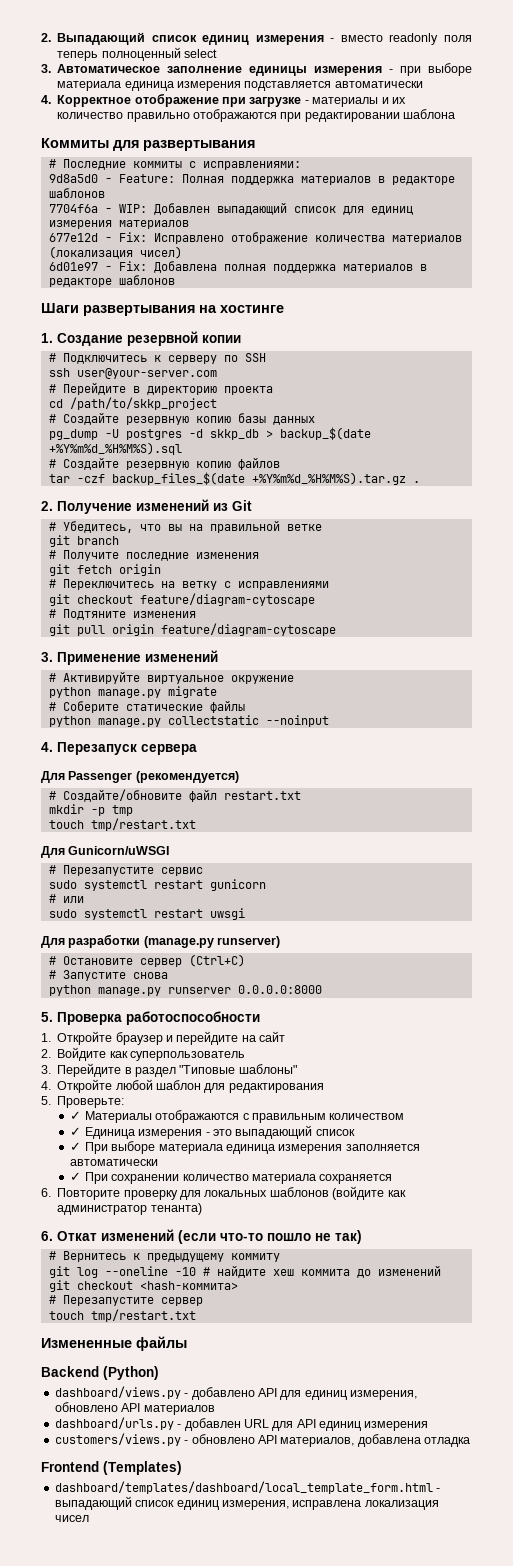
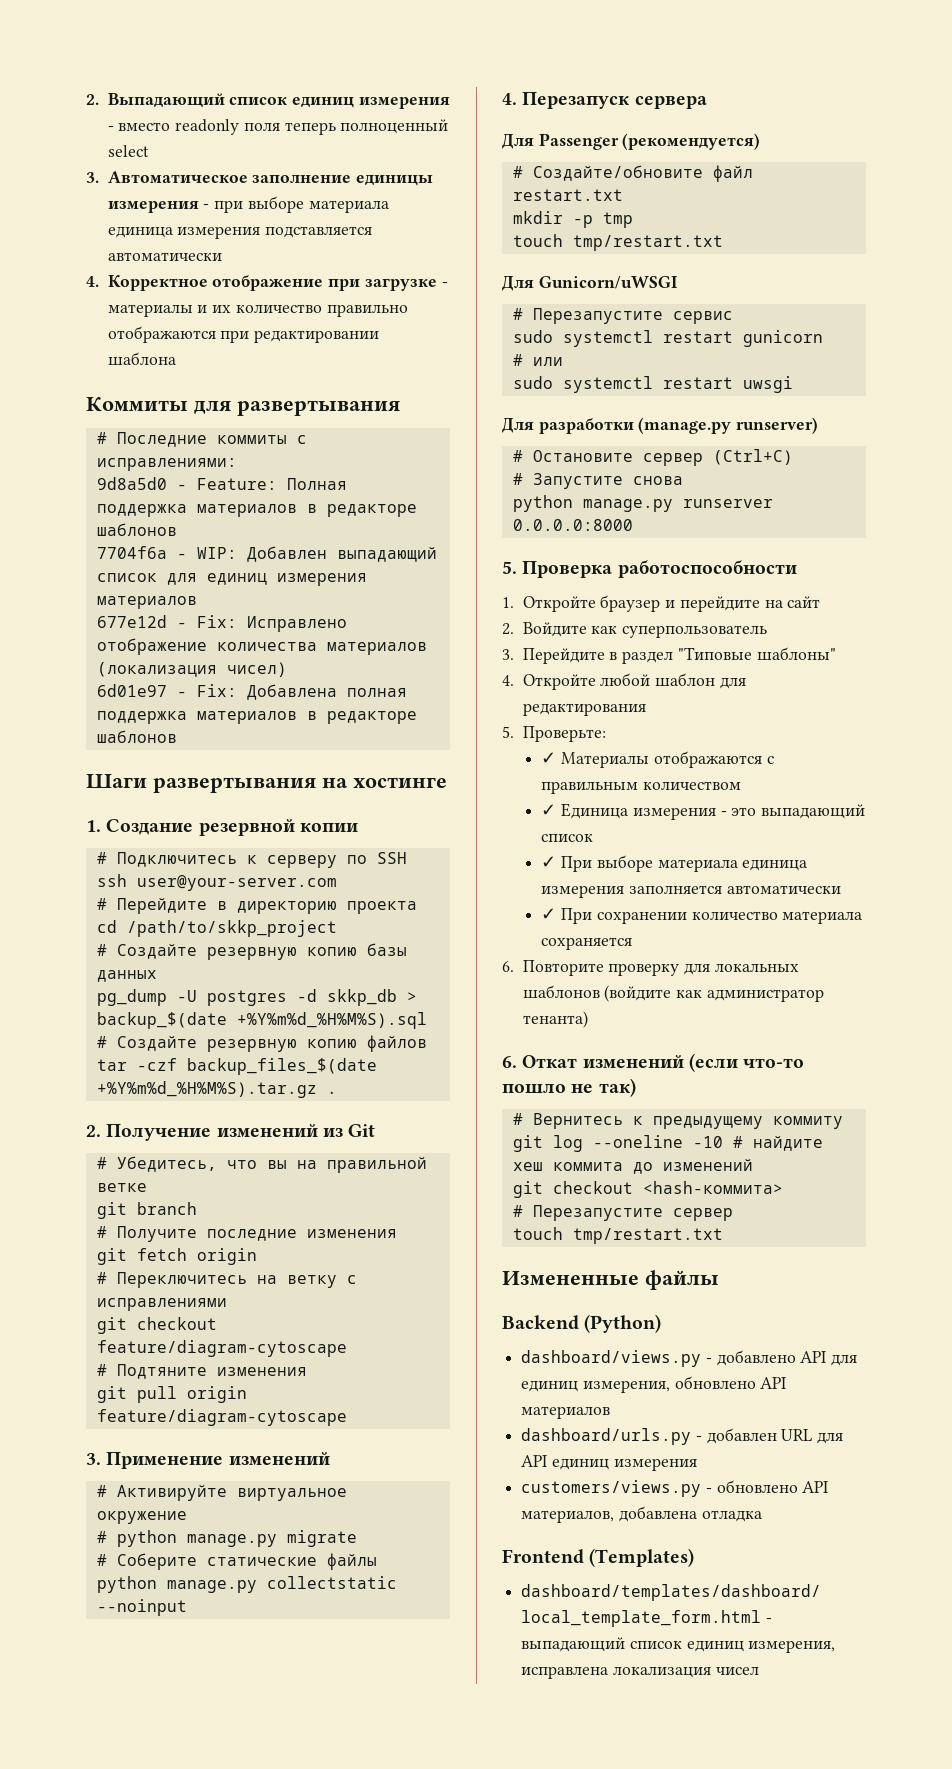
(294, 679) none -> [96,1531,107,1543] #

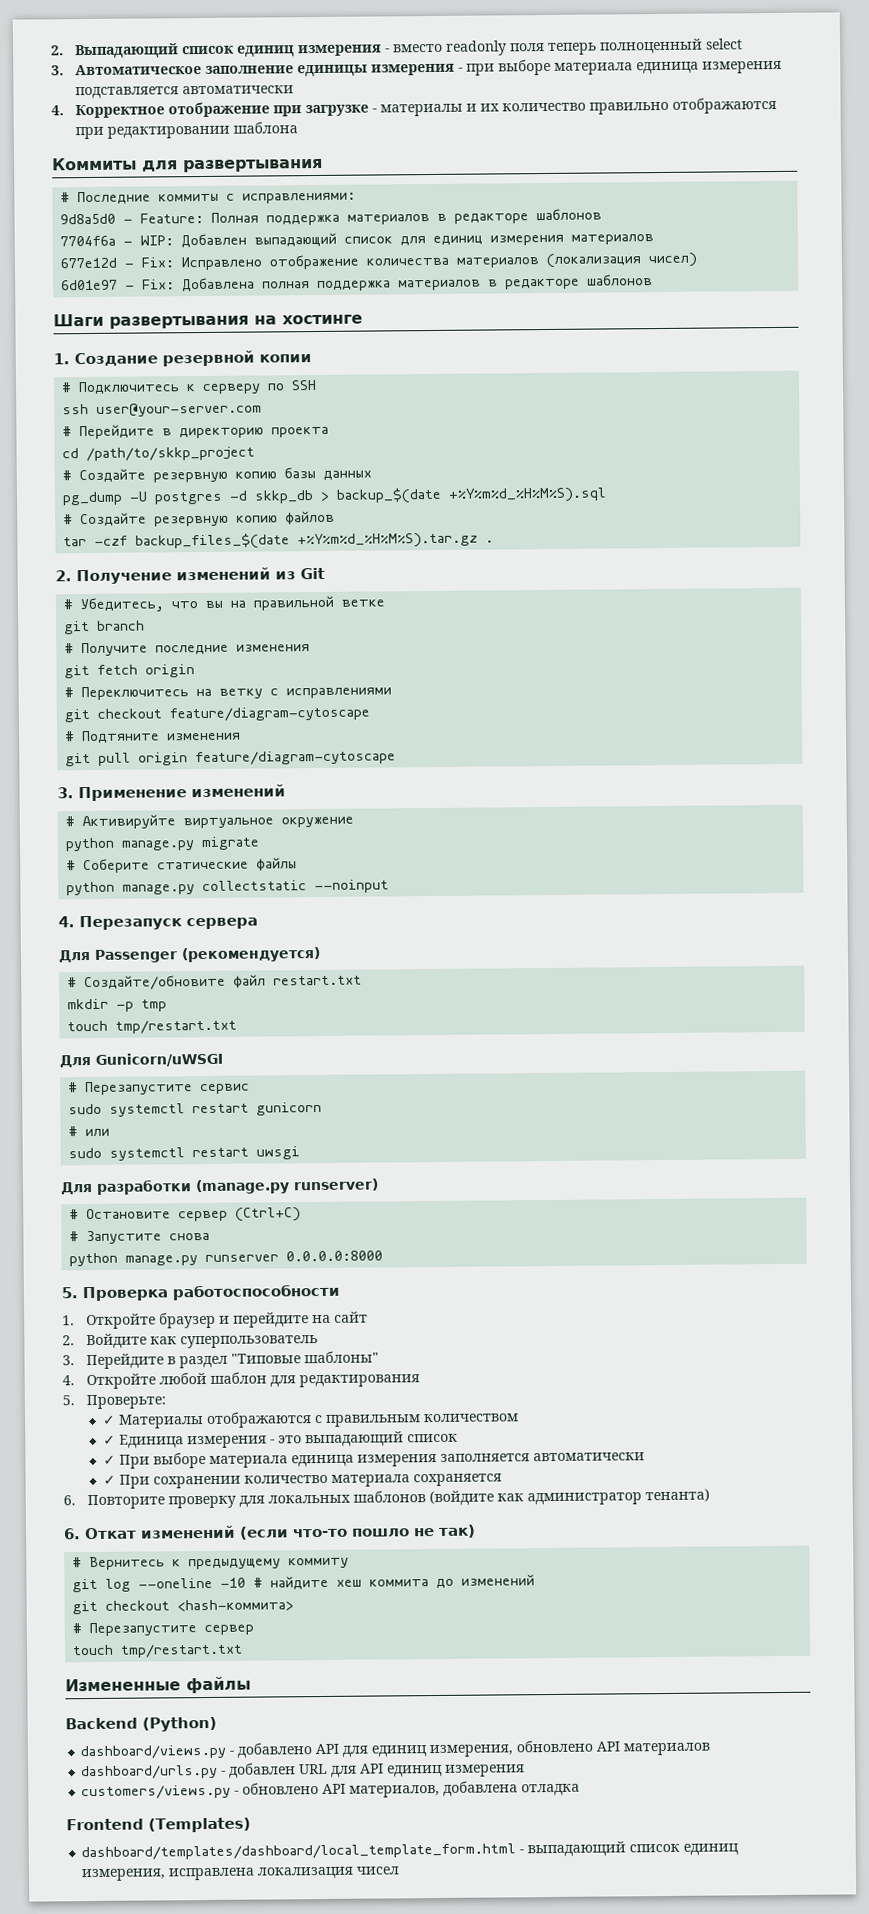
[96,1531,107,1543] # -> (355, 822) none

